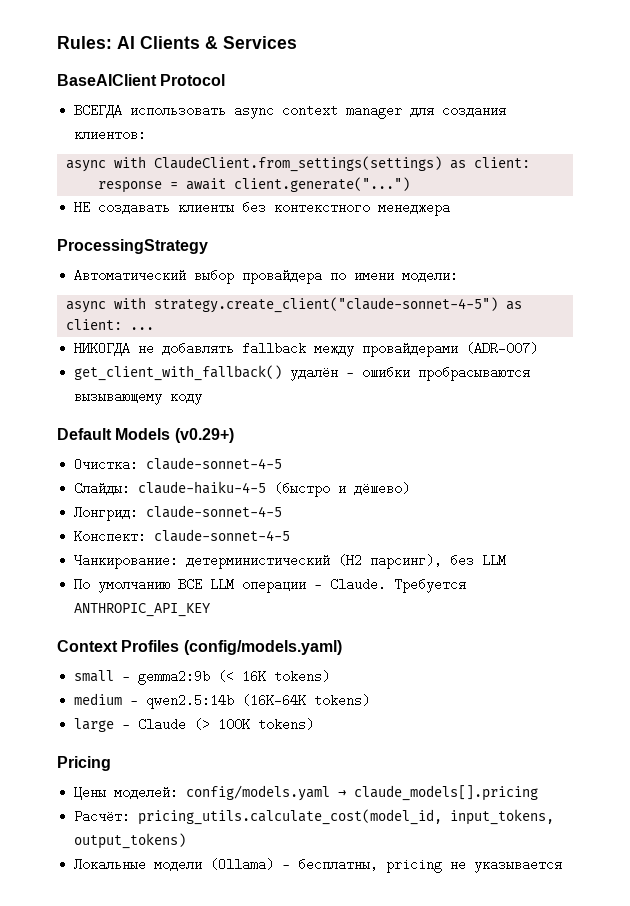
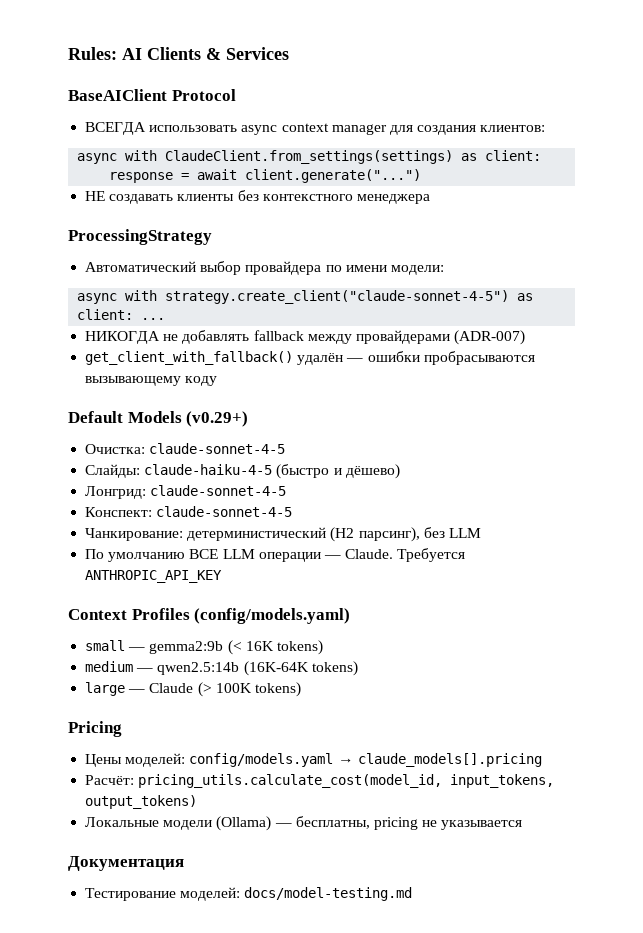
(563, 864) none -> [68,856,184,871] [85,887,413,901] // Документация // Тестирование моделей: docs/model-testing.md

